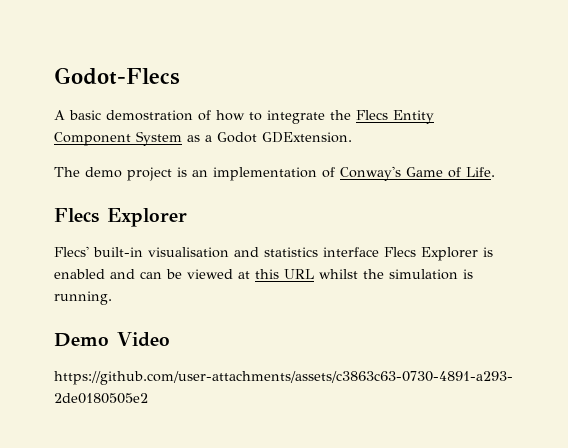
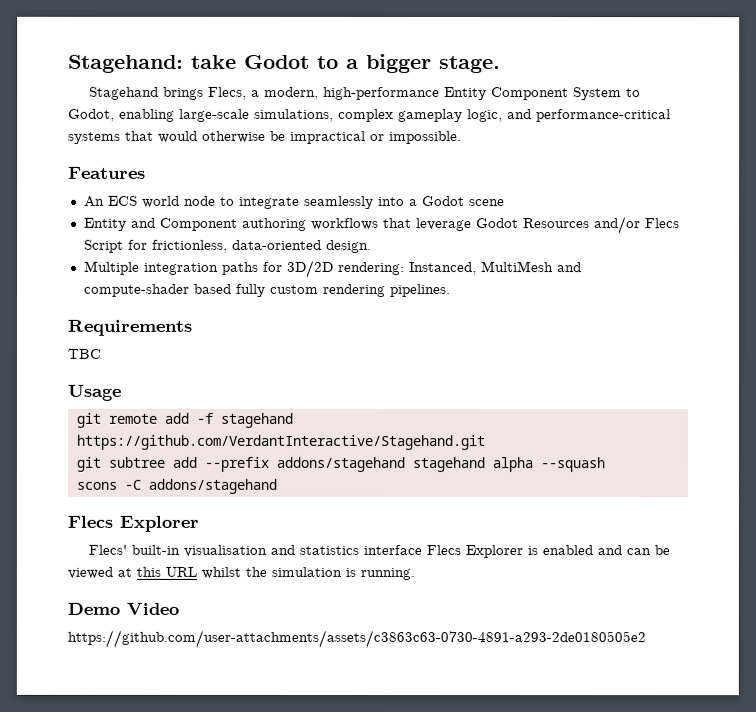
[54,67,180,85] [54,110,434,124] [54,131,352,146] [54,166,495,181] Godot-Flecs // A basic demostration of how to integrate the Flecs Entity Component System as a Godot GDExtension. // The demo project is an implementation of Conway's Game of Life. -> [68,53,501,74] [88,86,641,101] [68,108,671,123] [68,130,462,145] [68,166,146,179] [83,195,505,209] [83,216,680,235] [83,239,372,253] [83,259,582,278] [83,283,451,298] [68,319,193,336] [67,348,102,359] [67,384,121,401] [75,412,293,428] [75,434,485,451] [75,456,605,473] [75,478,277,494] Stagehand: take Godot to a bigger stage. // Stagehand brings Flecs, a modern, high-performance Entity Component System to Godot, enabling large-scale simulations, complex gameplay logic, and performance-critical systems that would otherwise be impractical or impossible. // Features // An ECS world node to integrate seamlessly into a Godot scene // Entity and Component authoring workflows that leverage Godot Resources and/or Flecs Script for frictionless, data-oriented design. // Multiple integration paths for 3D/2D rendering: Instanced, MultiMesh and compute-shader based fully custom rendering pipelines. // Requirements // TBC // Usage // git remote add -f stagehand https://github.com/VerdantInteractive/Stagehand.git // git subtree add --prefix addons/stagehand stagehand alpha --squash // scons -C addons/stagehand

